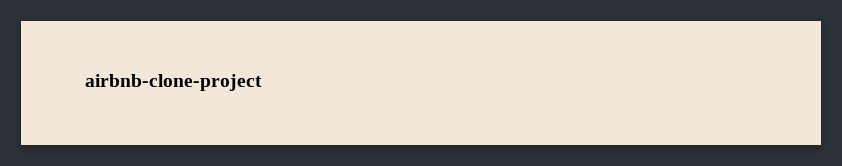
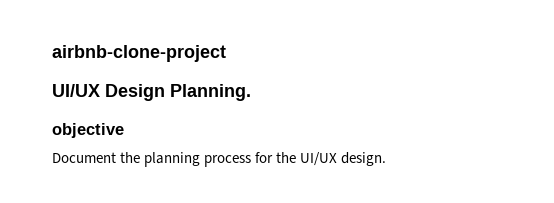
(262, 82) none -> [52,84,251,101] [52,123,124,138] [52,152,387,167] // UI/UX Design Planning. // objective // Document the planning process for the UI/UX design.

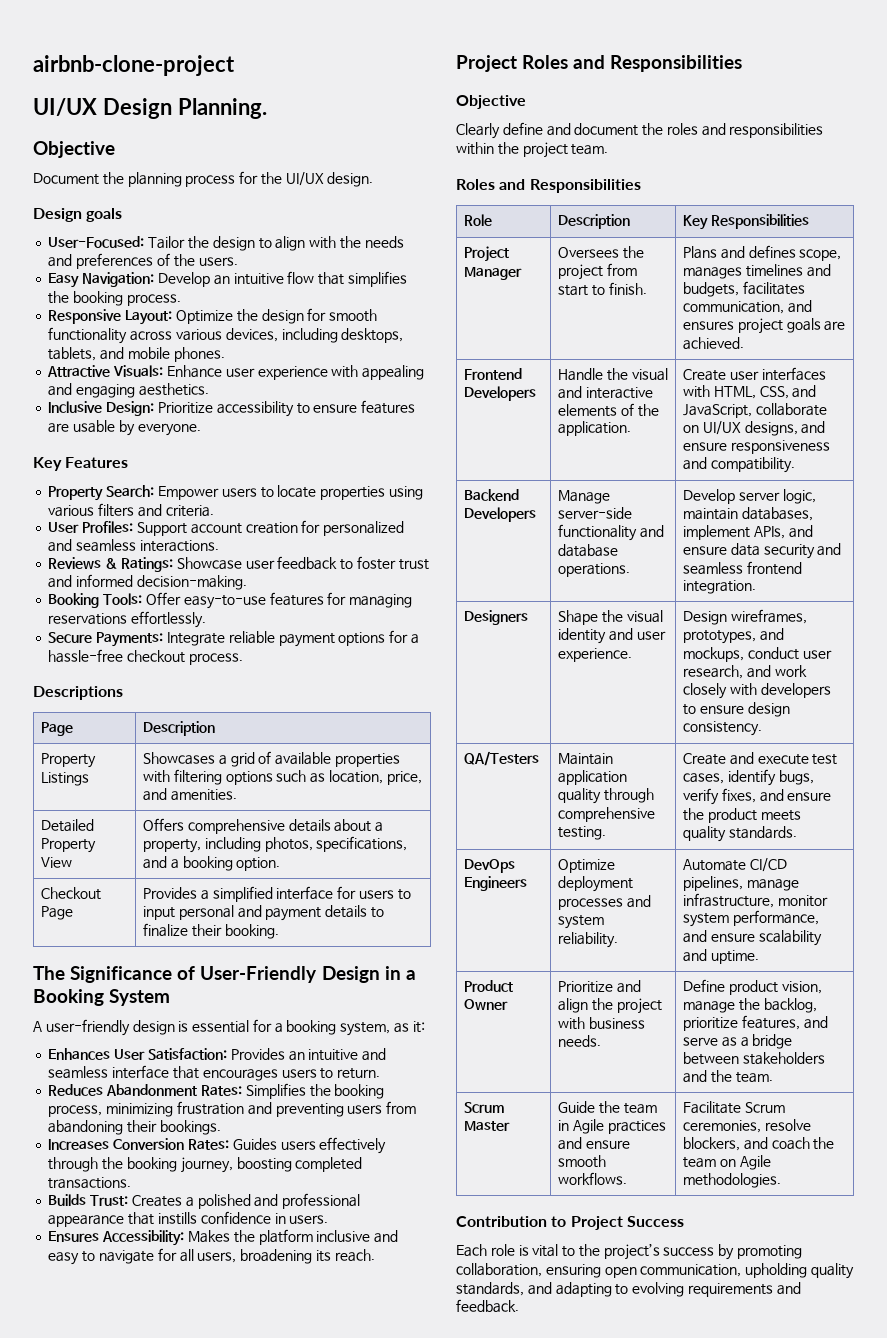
[52,123,124,138] objective -> [33,141,115,158] Objective
(387, 159) none -> [33,208,123,222] [48,236,404,251] [48,253,238,269] [48,271,407,288] [48,291,181,306] [48,308,378,325] [48,327,404,344] [48,347,225,362] [47,365,425,380] [48,383,209,398] [48,400,416,417] [48,420,201,436] [33,457,129,471] [48,485,423,501] [48,503,214,517] [48,520,405,536] [48,539,219,552] [48,556,429,572] [48,574,247,590] [48,592,413,609] [48,611,207,628] [48,630,419,647] [48,649,243,665] [33,686,123,700] [41,722,74,736] [143,721,216,736] [41,753,97,768] [41,772,90,786] [143,751,401,767] [143,769,422,785] [143,788,237,801] [41,819,95,832] [41,838,97,853] [41,857,73,868] [143,818,384,834] [143,836,408,853] [143,856,281,871] [41,887,102,900] [41,906,74,920] [143,886,411,902] [143,905,385,921] [143,923,279,939] [33,966,416,983] [33,989,171,1006] [33,1019,425,1036] [48,1048,387,1061] [48,1065,381,1081] [48,1083,385,1099] [48,1101,417,1117] [48,1120,221,1135] [48,1137,387,1154] [48,1157,363,1173] [48,1177,132,1189] [48,1193,361,1209] [48,1211,329,1227] [48,1229,399,1246] [48,1248,375,1265] [456,55,743,72] [456,95,526,109] [456,122,824,139] [456,142,609,158] [456,179,641,193] [464,214,493,226] [558,214,631,229] [683,214,809,230] [464,246,510,262] [464,267,523,280] [558,246,644,259] [558,263,637,280] [558,282,647,296] [683,245,842,261] [683,264,831,279] [683,281,805,297] [683,300,812,314] [683,318,846,334] [683,337,745,350] [464,368,523,380] [464,386,537,401] [558,368,668,381] [558,386,653,399] [558,403,659,417] [558,421,632,436] [683,367,826,381] [683,385,817,399] [683,403,827,418] [683,421,826,436] [683,440,830,454] [683,457,795,473] [464,489,520,501] [464,507,537,522] [558,490,611,504] [558,507,633,519] [558,524,664,541] [558,544,619,557] [558,563,631,577] [683,489,816,504] [683,507,813,521] [683,525,813,540] [683,543,842,559] [683,561,802,575] [683,580,757,594] [464,610,529,625] [558,610,663,625] [558,628,666,644] [558,648,633,662] [683,609,807,625] [683,628,784,644] [683,647,832,662] [683,665,807,679] [683,683,831,699] [683,702,790,717] [683,721,763,736] [464,751,540,766] [558,753,614,765] [558,770,628,785] [558,788,654,804] [558,807,656,822] [558,826,607,840] [683,752,838,765] [683,769,814,786] [683,788,832,805] [683,808,801,823] [683,826,797,842] [464,859,516,873] [464,876,528,891] [558,859,616,873] [558,876,634,892] [558,895,651,910] [558,915,605,929] [558,932,619,948] [683,858,787,872] [683,876,799,891] [683,893,828,908] [683,910,819,927] [683,930,822,946] [683,949,759,964] [464,980,514,992] [464,999,509,1010] [558,980,641,993] [558,998,662,1014] [558,1017,645,1030] [558,1035,602,1047] [683,979,822,995] [683,998,817,1013] [683,1015,828,1031] [683,1034,793,1049] [683,1052,825,1065] [683,1070,773,1083] [464,1102,505,1113] [464,1121,511,1131] [558,1101,657,1114] [558,1119,666,1134] [558,1137,630,1150] [558,1155,607,1168] [558,1172,628,1185] [683,1101,785,1114] [683,1119,811,1133] [683,1137,835,1151] [683,1155,771,1170] [683,1173,782,1188] [456,1216,684,1230] [456,1243,803,1260] [456,1263,854,1279] [456,1282,801,1297] [456,1299,519,1313] // Design goals // User-Focused: Tailor the design to align with the needs and preferences of the users. // Easy Navigation: Develop an intuitive flow that simplifies the booking process. // Responsive Layout: Optimize the design for smooth functionality across various devices, including desktops, tablets, and mobile phones. // Attractive Visuals: Enhance user experience with appealing and engaging aesthetics. // Inclusive Design: Prioritize accessibility to ensure features are usable by everyone. // Key Features // Property Search: Empower users to locate properties using various filters and criteria. // User Profiles: Support account creation for personalized and seamless interactions. // Reviews & Ratings: Showcase user feedback to foster trust and informed decision-making. // Booking Tools: Offer easy-to-use features for managing reservations effortlessly. // Secure Payments: Integrate reliable payment options for a hassle-free checkout process. // Descriptions // Page | Description // Property Listings | Showcases a grid of available properties with filtering options such as location, price, and amenities. // Detailed Property View | Offers comprehensive details about a property, including photos, specifications, and a booking option. // Checkout Page | Provides a simplified interface for users to input personal and payment details to finalize their booking. // The Significance of User-Friendly Design in a Booking System // A user-friendly design is essential for a booking system, as it: // Enhances User Satisfaction: Provides an intuitive and seamless interface that encourages users to return. // Reduces Abandonment Rates: Simplifies the booking process, minimizing frustration and preventing users from abandoning their bookings. // Increases Conversion Rates: Guides users effectively through the booking journey, boosting completed transactions. // Builds Trust: Creates a polished and professional appearance that instills confidence in users. // Ensures Accessibility: Makes the platform inclusive and easy to navigate for all users, broadening its reach. // Project Roles and Responsibilities // Objective // Clearly define and document the roles and responsibilities within the project team. // Roles and Responsibilities // Role | Description | Key Responsibilities // Project Manager | Oversees the project from start to finish. | Plans and defines scope, manages timelines and budgets, facilitates communication, and ensures project goals are achieved. // Frontend Developers | Handle the visual and interactive elements of the application. | Create user interfaces with HTML, CSS, and JavaScript, collaborate on UI/UX designs, and ensure responsiveness and compatibility. // Backend Developers | Manage server-side functionality and database operations. | Develop server logic, maintain databases, implement APIs, and ensure data security and seamless frontend integration. // Designers | Shape the visual identity and user experience. | Design wireframes, prototypes, and mockups, conduct user research, and work closely with developers to ensure design consistency. // QA/Testers | Maintain application quality through comprehensive testing. | Create and execute test cases, identify bugs, verify fixes, and ensure the product meets quality standards. // DevOps Engineers | Optimize deployment processes and system reliability. | Automate CI/CD pipelines, manage infrastructure, monitor system performance, and ensure scalability and uptime. // Product Owner | Prioritize and align the project with business needs. | Define product vision, manage the backlog, prioritize features, and serve as a bridge between stakeholders and the team. // Scrum Master | Guide the team in Agile practices and ensure smooth workflows. | Facilitate Scrum ceremonies, resolve blockers, and coach the team on Agile methodologies. // Contribution to Project Success // Each role is vital to the project’s success by promoting collaboration, ensuring open communication, upholding quality standards, and adapting to evolving requirements and feedback.

